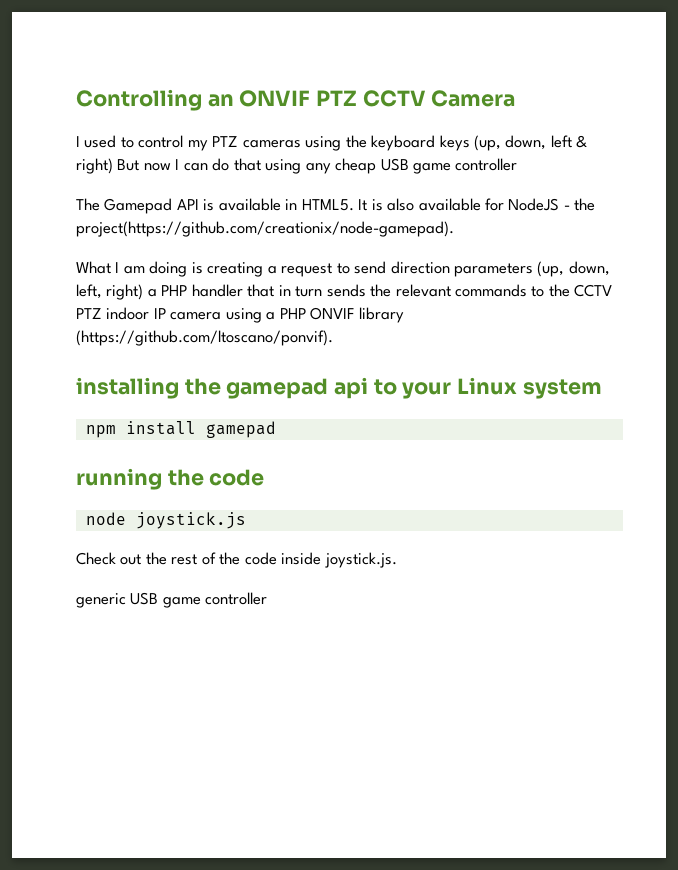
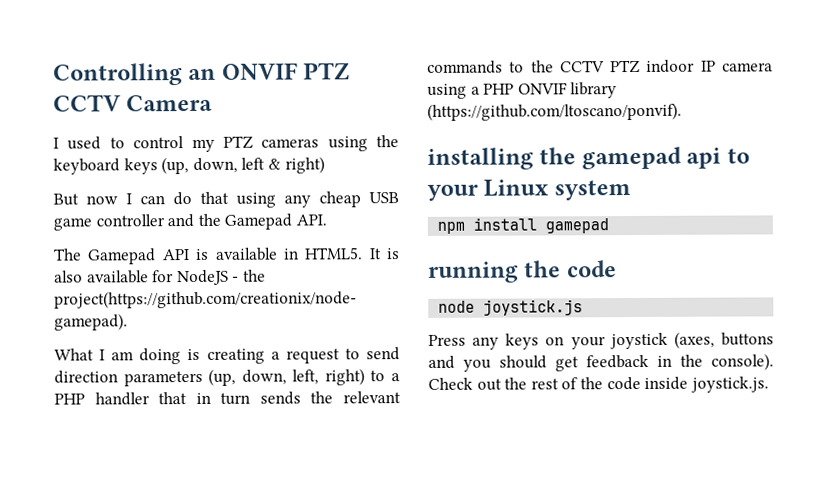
(113, 166) none -> (325, 165) //
(518, 164) none -> [167,213,327,230] and the Gamepad API.
(144, 292) none -> [370,370,386,382] to
(246, 520) none -> [428,331,774,350] [428,353,774,372] Press any keys on your joystick (axes, buttons and you should get feedback in the console).
[76,592,268,608] // generic USB game controller -> (769, 384) none

